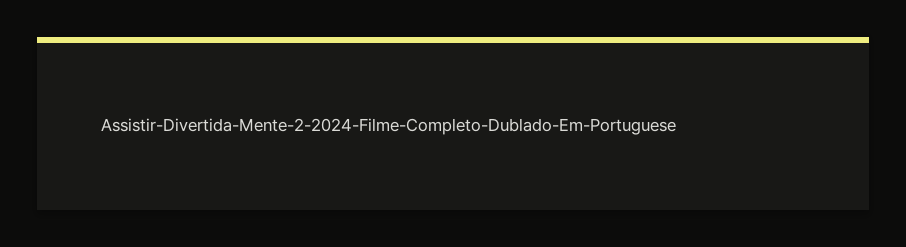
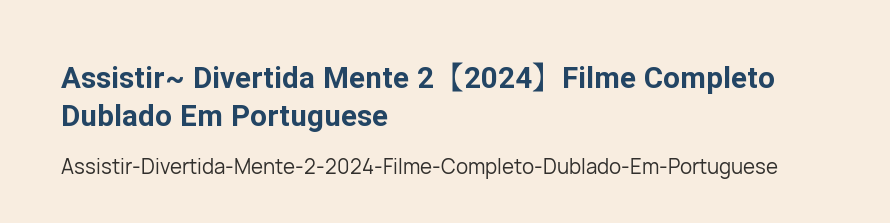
(101, 126) none -> [61,62,775,94] [61,104,388,132] Assistir~ Divertida Mente 2【2024】Filme Completo Dublado Em Portuguese //

